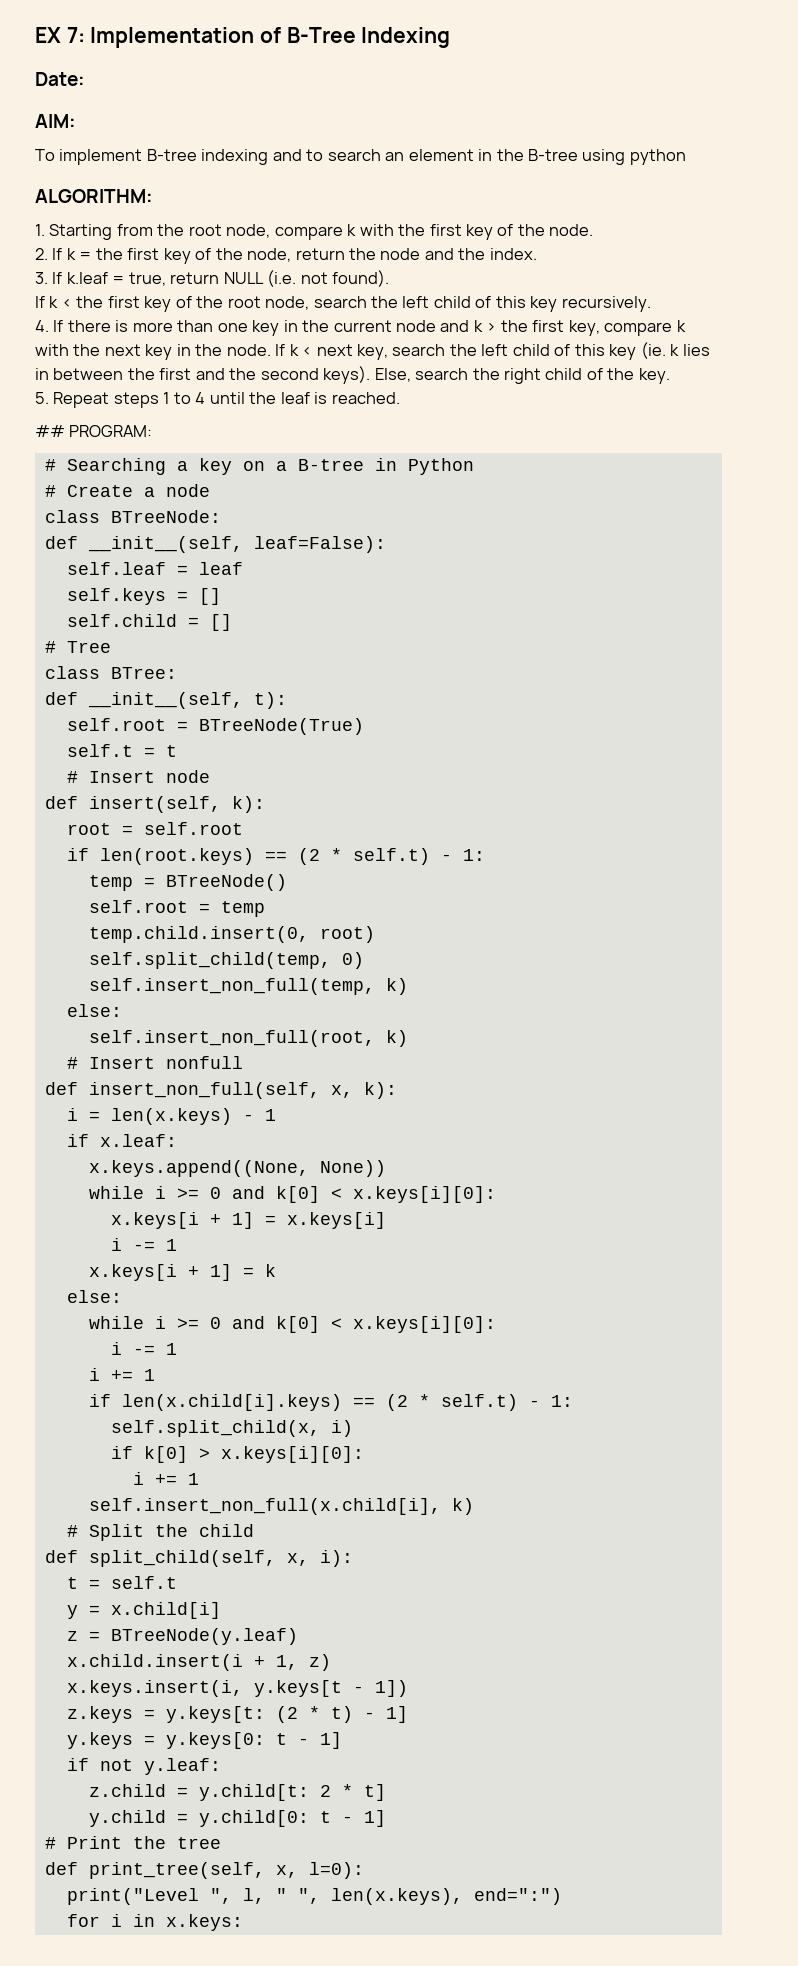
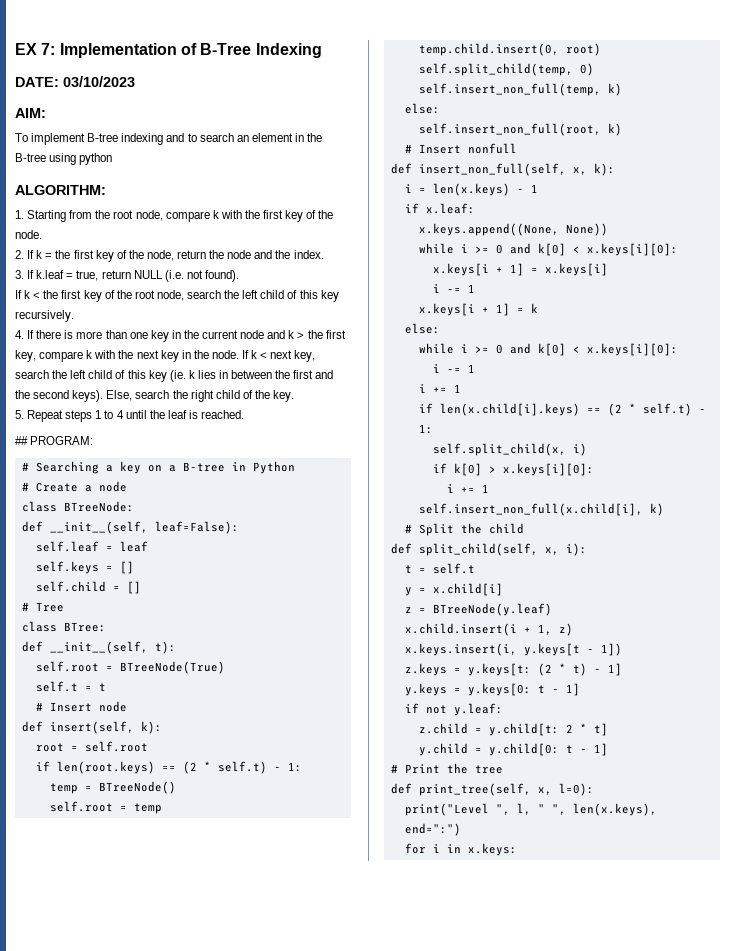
[35,72,85,86] Date: -> [15,76,135,87] DATE: 03/10/2023

